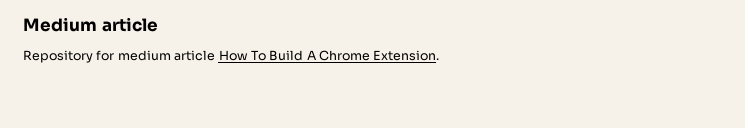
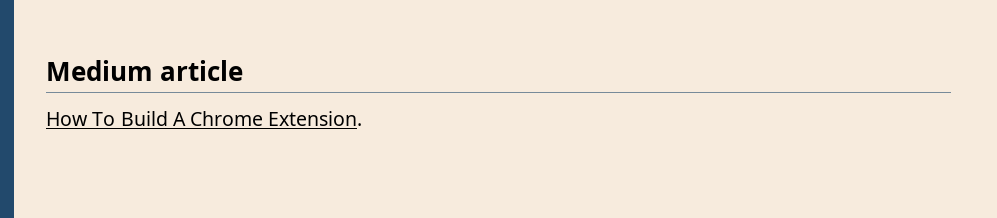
[23,50,216,63] Repository for medium article -> (244, 70) none

